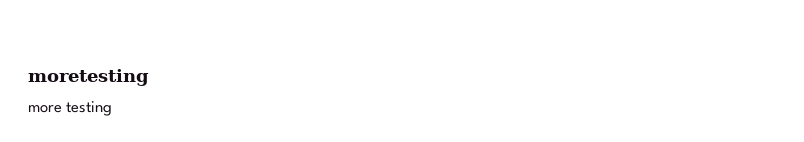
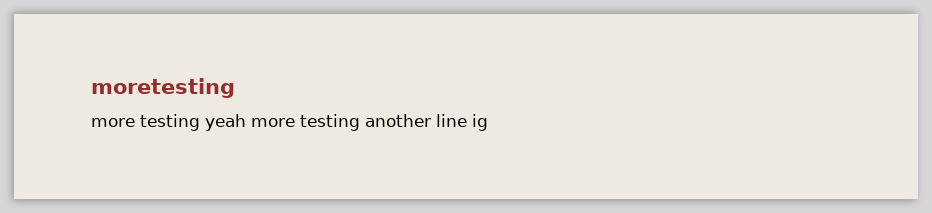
(113, 108) none -> [205,114,488,131] yeah more testing another line ig

